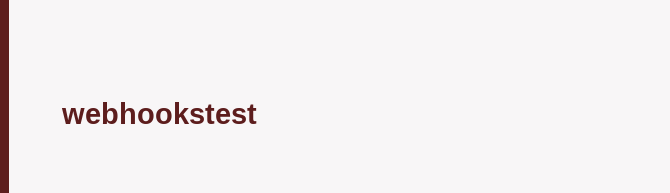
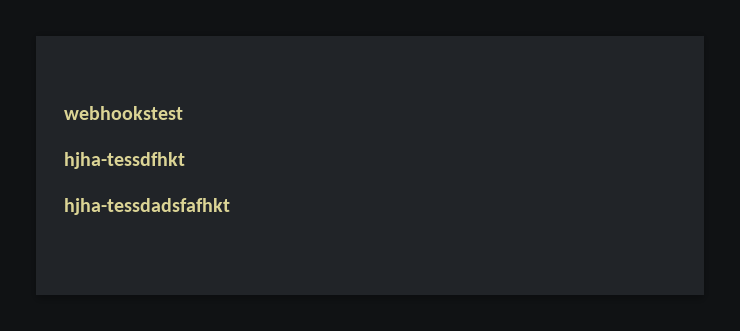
(257, 113) none -> [64,152,185,169] [64,198,230,215] // hjha-tessdfhkt // hjha-tessdadsfafhkt

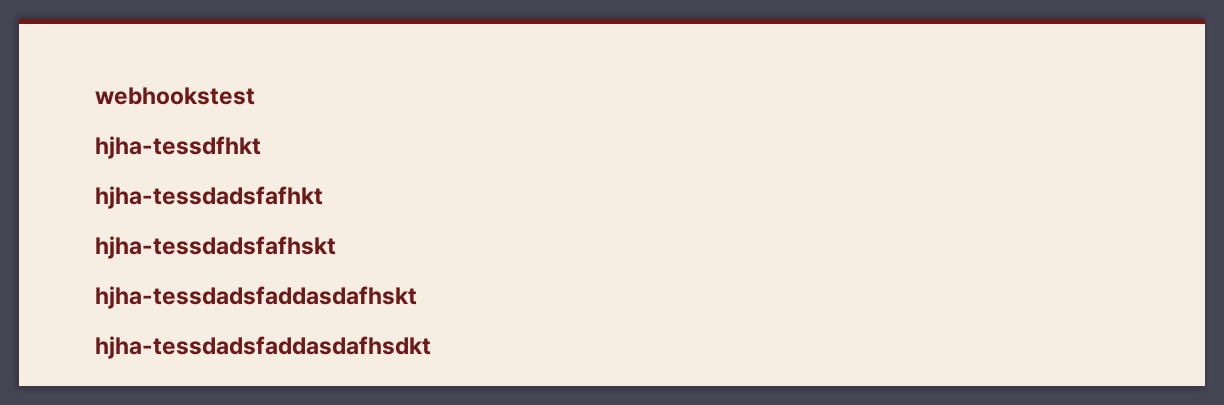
(230, 206) none -> [95,236,336,259] [95,286,417,309] [95,336,431,359] // hjha-tessdadsfafhskt // hjha-tessdadsfaddasdafhskt // hjha-tessdadsfaddasdafhsdkt

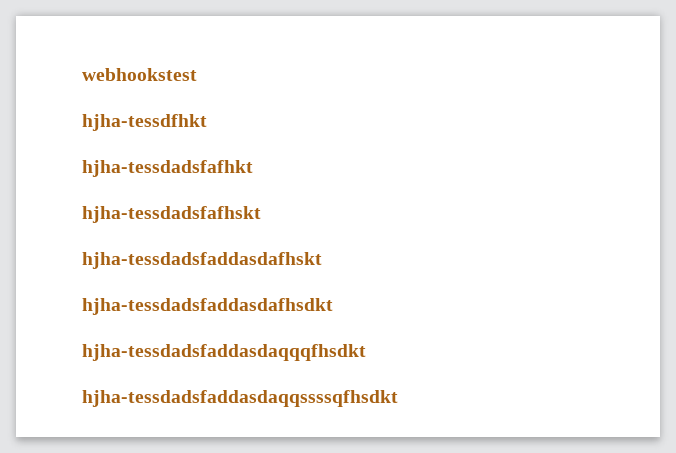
(431, 347) none -> [82,344,366,361] [82,390,398,407] // hjha-tessdadsfaddasdaqqqfhsdkt // hjha-tessdadsfaddasdaqqssssqfhsdkt

